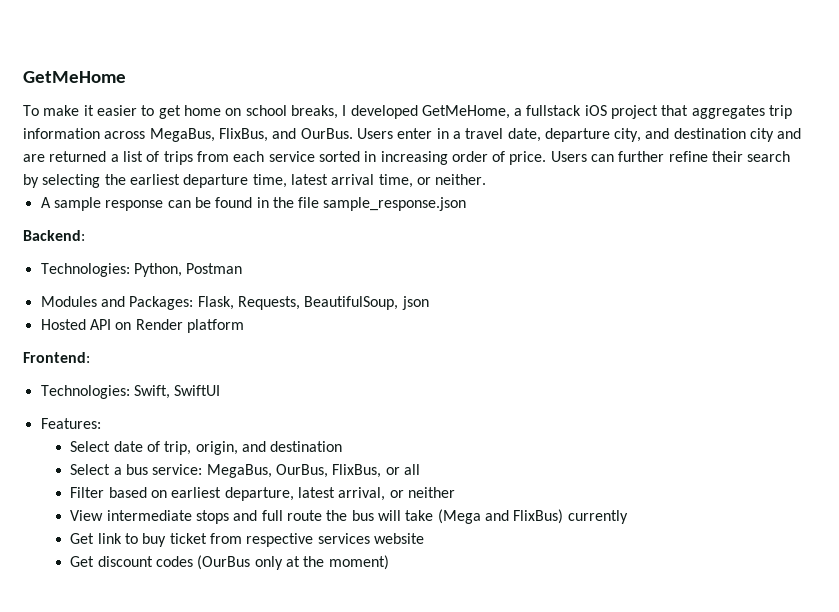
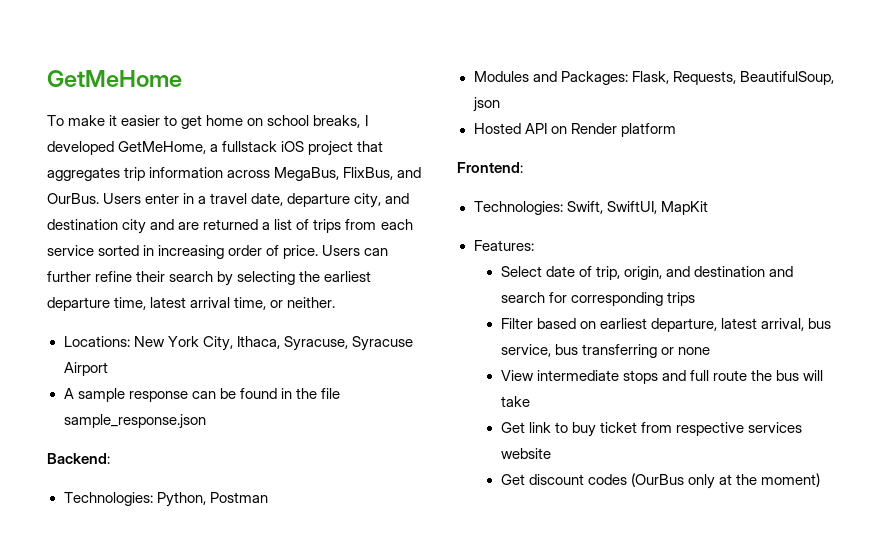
(487, 179) none -> [63,336,413,351] [63,362,108,376] // Locations: New York City, Ithaca, Syracuse, Syracuse Airport
[174,385,221,396] SwiftUI -> [606,201,708,215] SwiftUI, MapKit
[70,464,420,478] // Select a bus service: MegaBus, OurBus, FlixBus, or all -> [769,266,794,277] [500,292,696,306] and search for corresponding trips
[389,487,455,498] or neither -> [808,318,832,329] [500,344,711,358] bus service, bus transferring or none
[437,509,628,524] (Mega and FlixBus) currently -> (530, 401) none

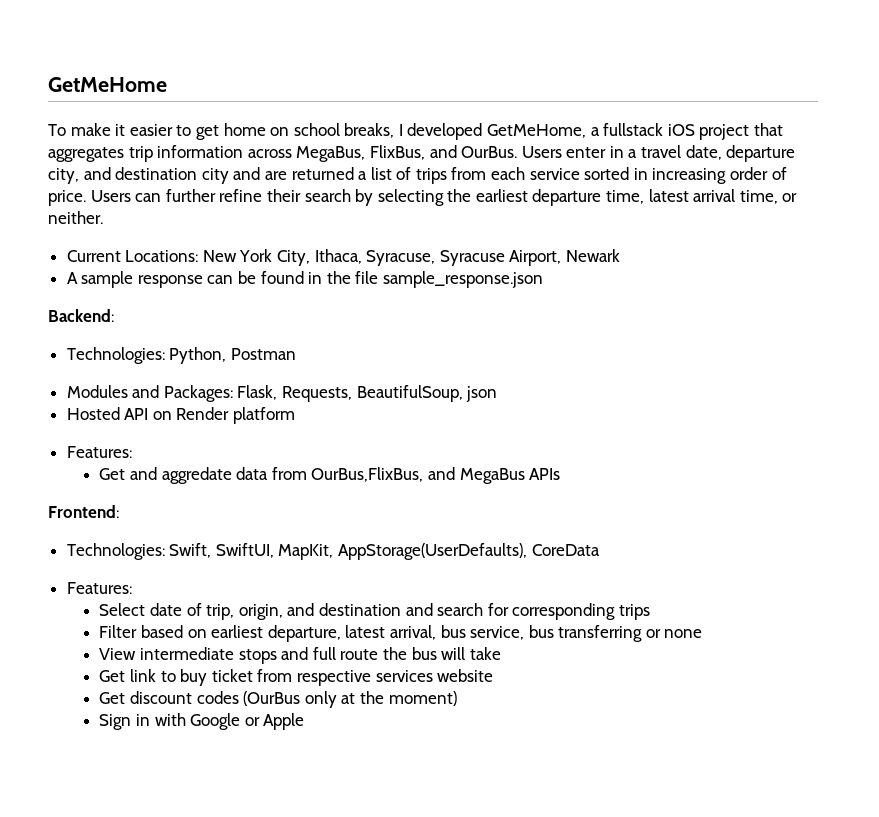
(336, 302) none -> [66,250,121,262] Current
[63,362,108,376] Airport -> [509,249,620,266] Airport, Newark
(676, 130) none -> [66,446,132,458] [99,467,561,484] // Features: // Get and aggredate data from OurBus,FlixBus, and MegaBus APIs
[660,201,708,215] MapKit -> [278,543,600,560] MapKit, AppStorage(UserDefaults), CoreData
(821, 480) none -> [99,713,305,730] // Sign in with Google or Apple

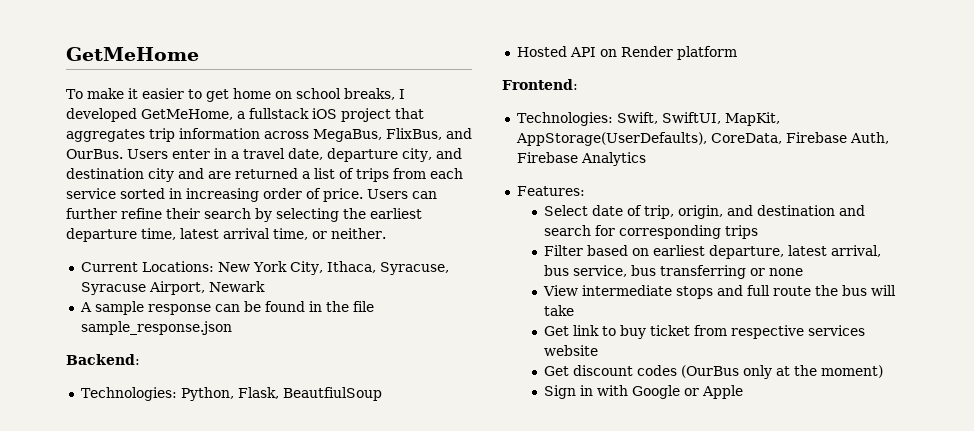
[230,348,296,360] [66,385,498,402] Postman // Modules and Packages: Flask, Requests, BeautifulSoup, json -> [237,387,382,401] Flask, BeautfiulSoup
[66,446,132,458] [99,467,561,484] // Features: // Get and aggredate data from OurBus,FlixBus, and MegaBus APIs -> (737, 53) none
[531,544,600,556] CoreData -> [710,132,889,144] [516,152,646,166] CoreData, Firebase Auth, Firebase Analytics

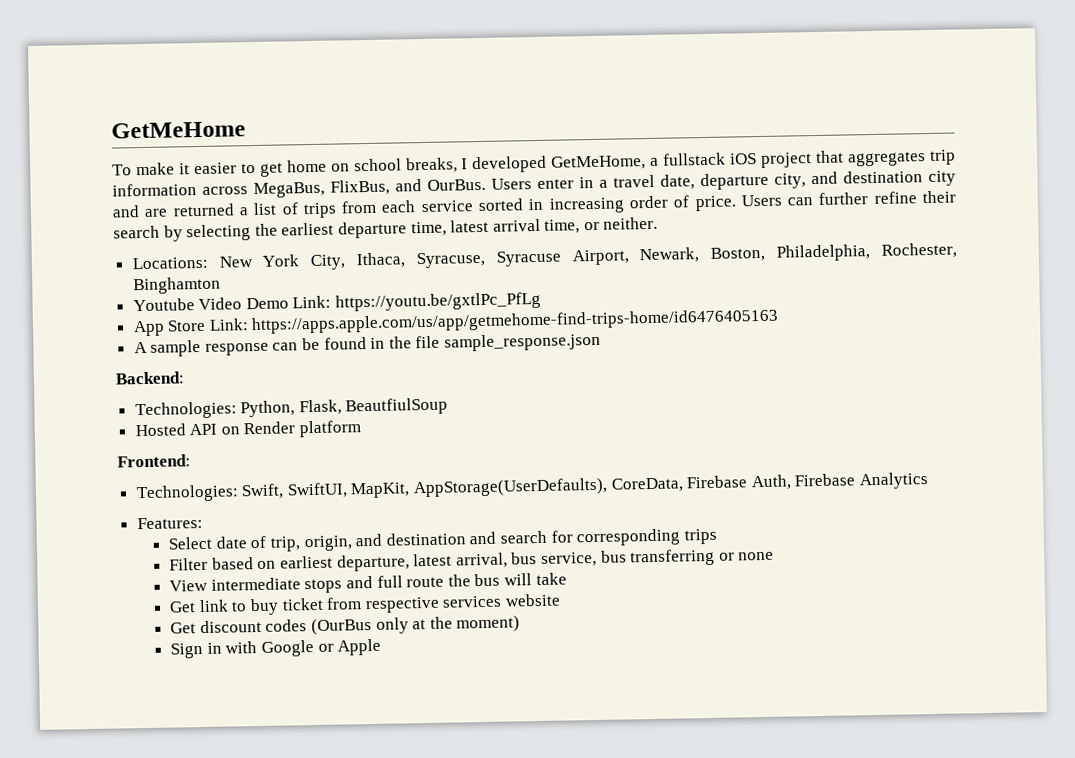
[80,262,138,272] Current -> (659, 223) none
[208,281,265,292] Newark -> [639,242,957,264] [132,276,221,295] [132,291,542,312] [132,308,780,337] Newark, Boston, Philadelphia, Rochester, Binghamton // Youtube Video Demo Link: https://youtu.be/gxtlPc_PfLg // App Store Link: https://apps.apple.com/us/app/getmehome-find-trips-home/id6476405163

